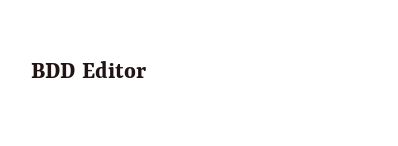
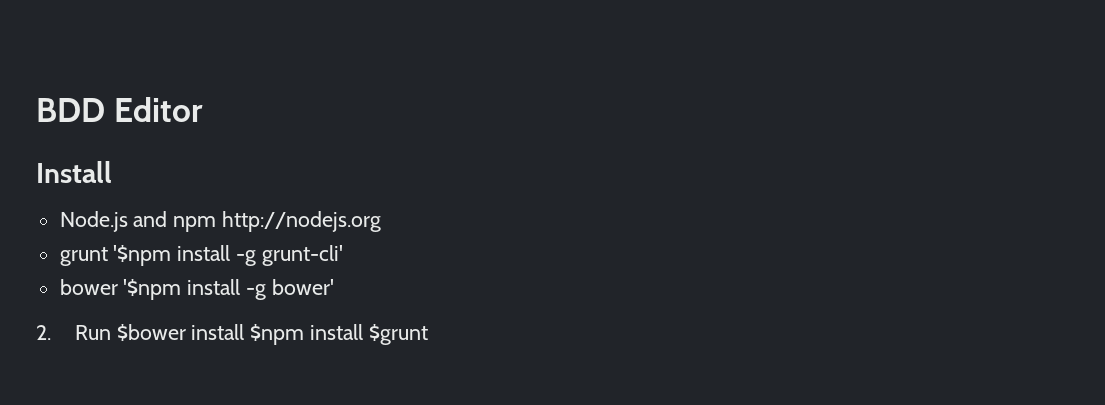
(146, 69) none -> [36,161,112,183] [59,211,382,232] [59,245,343,266] [59,279,334,300] [36,324,428,345] // Install // Node.js and npm http://nodejs.org // grunt '$npm install -g grunt-cli' // bower '$npm install -g bower' // 2. Run $bower install $npm install $grunt

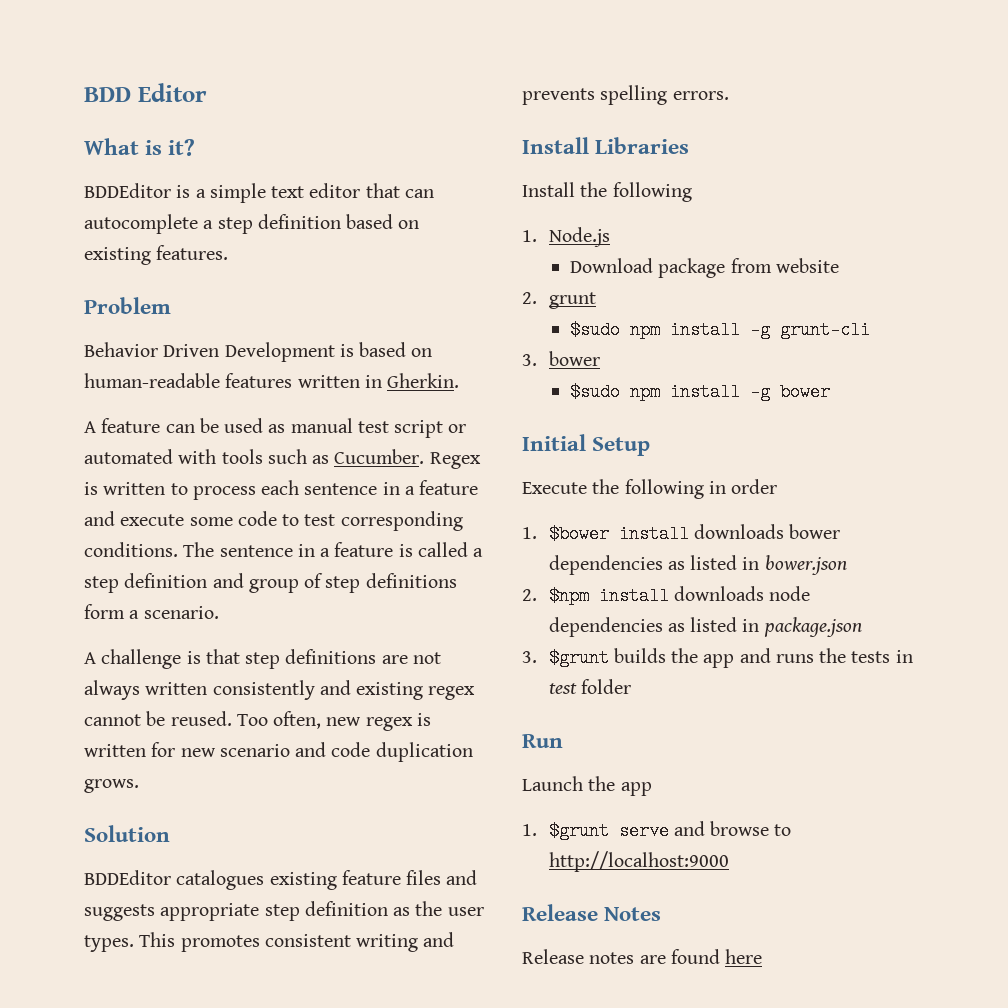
[36,161,112,183] [59,211,382,232] [59,245,343,266] [59,279,334,300] [36,324,428,345] Install // Node.js and npm http://nodejs.org // grunt '$npm install -g grunt-cli' // bower '$npm install -g bower' // 2. Run $bower install $npm install $grunt -> [84,138,196,156] [84,183,434,203] [84,214,420,234] [84,245,229,265] [84,297,171,314] [84,342,433,362] [84,373,460,388] [84,418,467,438] [84,449,481,469] [84,480,479,500] [84,511,463,531] [84,542,484,557] [84,573,457,593] [84,604,219,619] [84,649,441,669] [84,680,476,700] [84,711,431,731] [84,742,473,762] [84,779,139,793] [84,825,170,842] [84,870,478,890] [84,901,484,921] [84,932,455,952] [522,85,729,105] [522,137,690,154] [522,182,692,202] [522,227,610,247] [570,258,839,278] [522,292,596,309] [570,321,871,339] [522,351,600,366] [570,383,831,401] [522,434,651,456] [522,479,778,499] [522,524,841,543] [548,555,847,575] [522,586,811,605] [548,617,862,637] [522,648,913,668] [548,679,631,694] [522,734,563,748] [522,776,652,796] [522,821,792,840] [548,851,729,872] [522,904,662,921] [522,949,763,964] What is it? // BDDEditor is a simple text editor that can autocomplete a step definition based on existing features. // Problem // Behavior Driven Development is based on human-readable features written in Gherkin. // A feature can be used as manual test script or automated with tools such as Cucumber. Regex is written to process each sentence in a feature and execute some code to test corresponding conditions. The sentence in a feature is called a step definition and group of step definitions form a scenario. // A challenge is that step definitions are not always written consistently and existing regex cannot be reused. Too often, new regex is written for new scenario and code duplication grows. // Solution // BDDEditor catalogues existing feature files and suggests appropriate step definition as the user types. This promotes consistent writing and prevents spelling errors. // Install Libraries // Install the following // 1. Node.js // Download package from website // 2. grunt // $sudo npm install -g grunt-cli // 3. bower // $sudo npm install -g bower // Initial Setup // Execute the following in order // 1. $bower install downloads bower dependencies as listed in bower.json // 2. $npm install downloads node dependencies as listed in package.json // 3. $grunt builds the app and runs the tests in test folder // Run // Launch the app // 1. $grunt serve and browse to http://localhost:9000 // Release Notes // Release notes are found here

